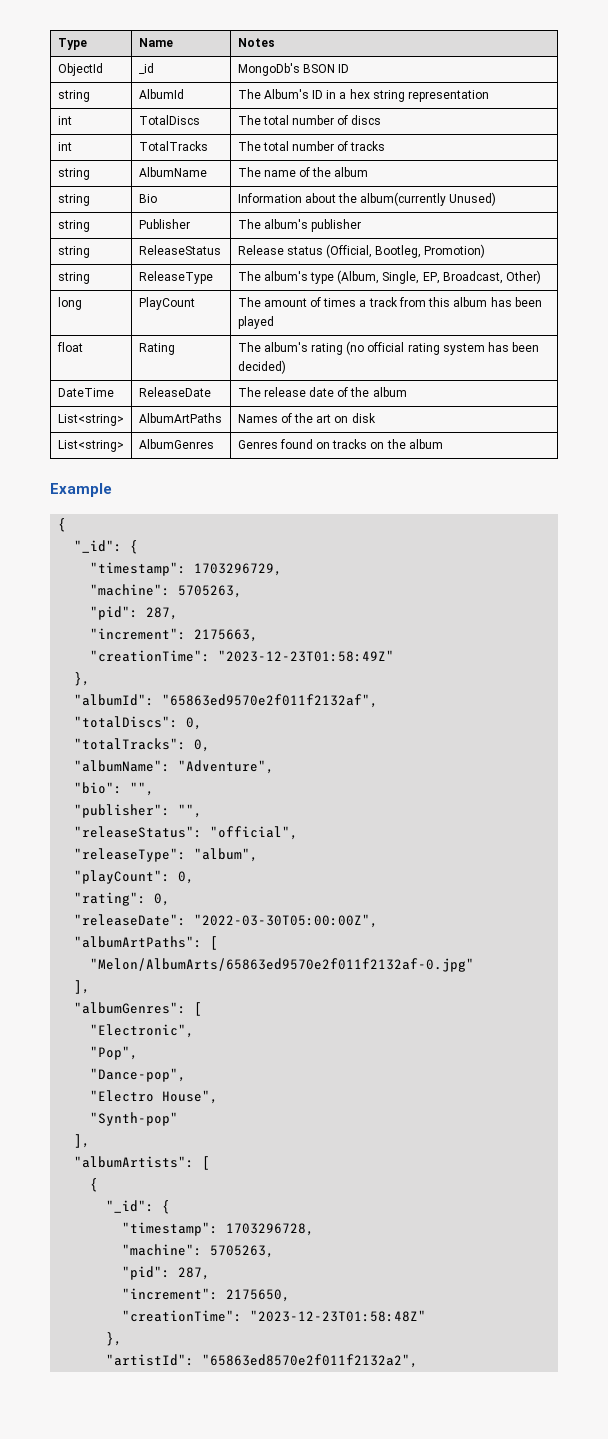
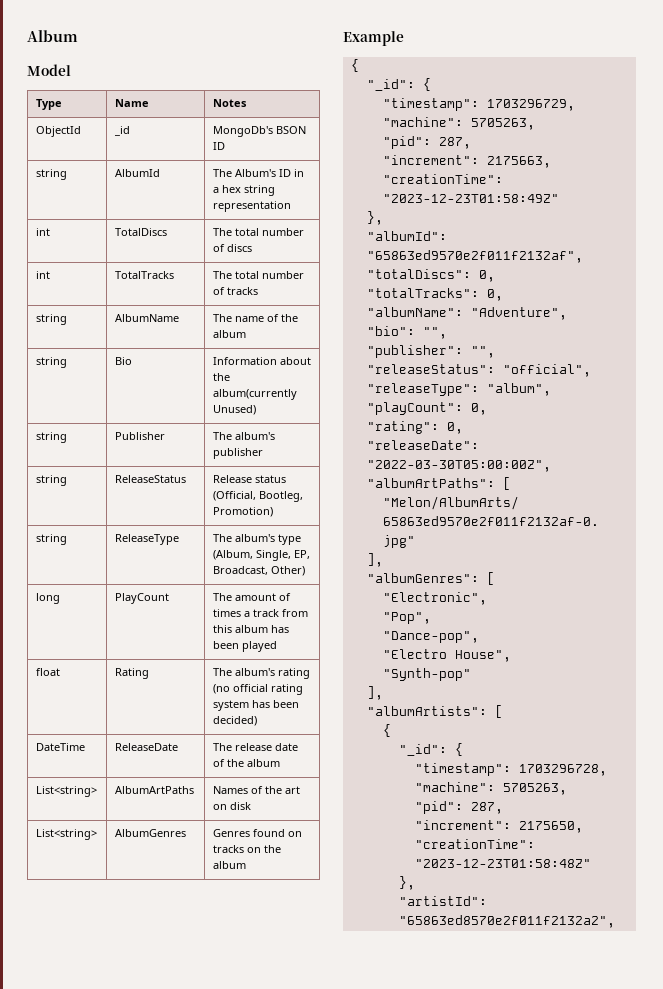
(57, 44) none -> [27,30,78,42] [27,64,71,76] Album // Model //

